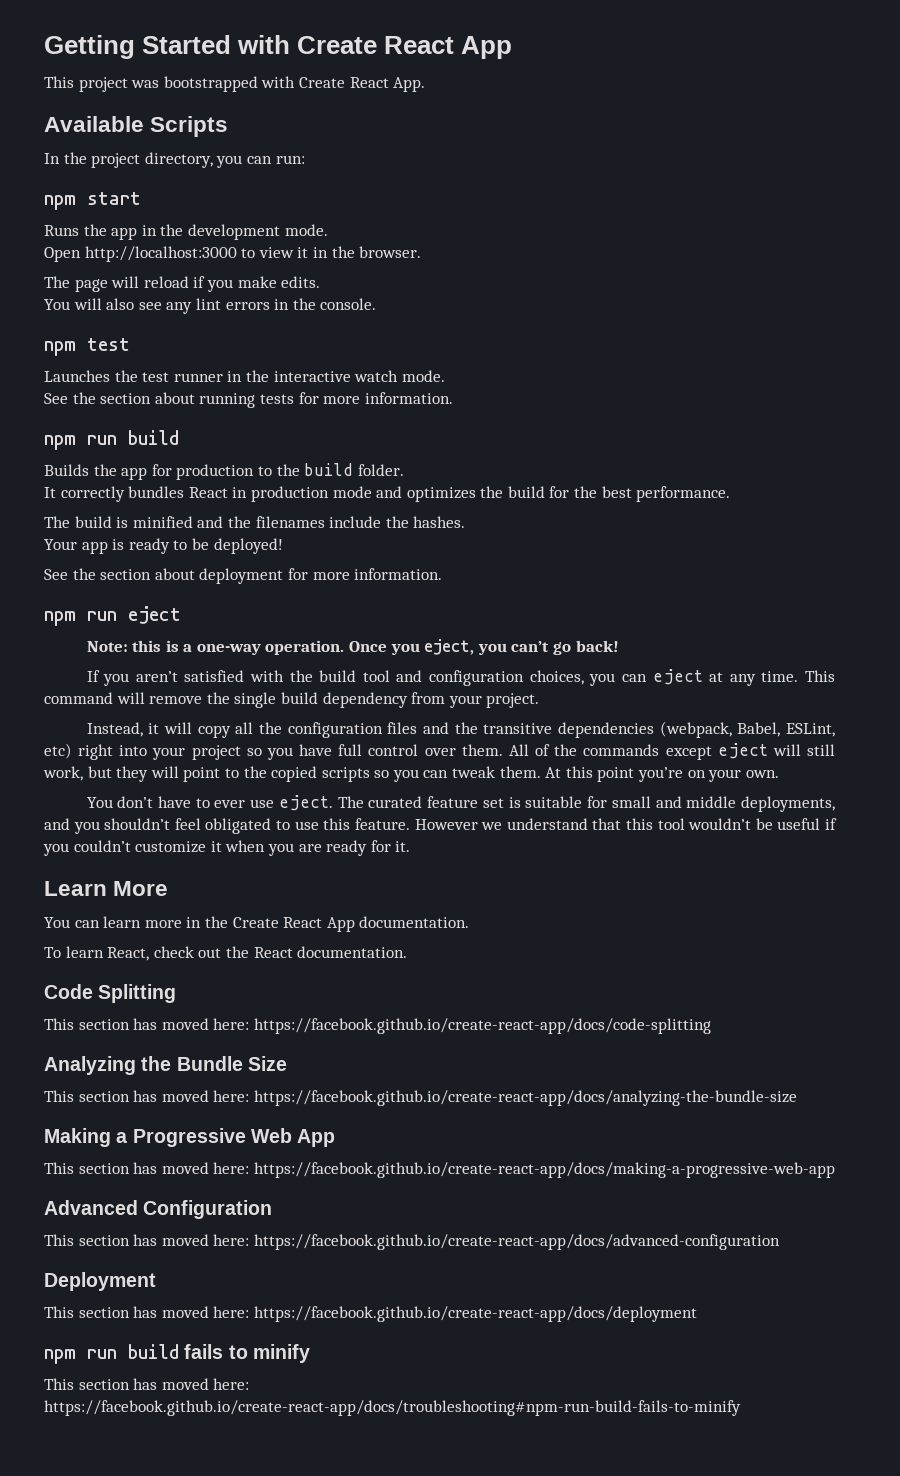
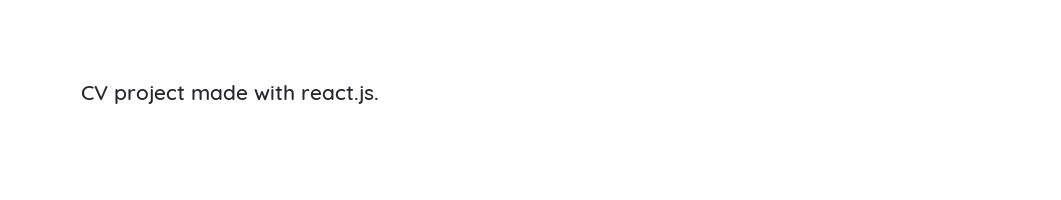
[44,35,513,59] [44,76,426,92] [44,116,229,137] [44,152,305,168] [44,192,141,210] [44,224,328,240] [44,246,422,262] [44,276,321,292] [44,298,377,314] [44,338,130,356] [44,370,445,382] [44,392,453,408] [44,430,179,450] [44,463,404,480] [44,486,731,502] [44,516,466,528] [44,538,283,554] [44,568,443,584] [44,606,181,626] [86,639,619,655] [86,669,836,686] [44,692,540,708] [86,721,835,738] [44,743,835,760] [43,766,779,782] [86,795,836,812] [44,818,837,834] [43,840,411,856] [44,881,169,896] [44,916,470,932] [44,946,408,961] [44,984,177,1003] [44,1018,711,1034] [44,1056,287,1075] [44,1090,797,1106] [44,1128,336,1147] [44,1162,835,1178] [44,1200,273,1219] [44,1234,780,1250] [44,1272,156,1291] [44,1306,697,1322] [44,1344,310,1364] [44,1378,250,1390] [44,1400,741,1416] Getting Started with Create React App // This project was bootstrapped with Create React App. // Available Scripts // In the project directory, you can run: // npm start // Runs the app in the development mode. // Open http://localhost:3000 to view it in the browser. // The page will reload if you make edits. // You will also see any lint errors in the console. // npm test // Launches the test runner in the interactive watch mode. // See the section about running tests for more information. // npm run build // Builds the app for production to the build folder. // It correctly bundles React in production mode and optimizes the build for the best performance. // The build is minified and the filenames include the hashes. // Your app is ready to be deployed! // See the section about deployment for more information. // npm run eject // Note: this is a one-way operation. Once you eject, you can’t go back! // If you aren’t satisfied with the build tool and configuration choices, you can eject at any time. This command will remove the single build dependency from your project. // Instead, it will copy all the configuration files and the transitive dependencies (webpack, Babel, ESLint, etc) right into your project so you have full control over them. All of the commands except eject will still work, but they will point to the copied scripts so you can tweak them. At this point you’re on your own. // You don’t have to ever use eject. The curated feature set is suitable for small and middle deployments, and you shouldn’t feel obligated to use this feature. However we understand that this tool wouldn’t be useful if you couldn’t customize it when you are ready for it. // Learn More // You can learn more in the Create React App documentation. // To learn React, check out the React documentation. // Code Splitting // This section has moved here: https://facebook.github.io/create-react-app/docs/code-splitting // Analyzing the Bundle Size // This section has moved here: https://facebook.github.io/create-react-app/docs/analyzing-the-bundle-size // Making a Progressive Web App // This section has moved here: https://facebook.github.io/create-react-app/docs/making-a-progressive-web-app // Advanced Configuration // This section has moved here: https://facebook.github.io/create-react-app/docs/advanced-configuration // Deployment // This section has moved here: https://facebook.github.io/create-react-app/docs/deployment // npm run build fails to minify // This section has moved here: https://facebook.github.io/create-react-app/docs/troubleshooting#npm-run-build-fails-to-minify -> [81,85,379,104] CV project made with react.js.

